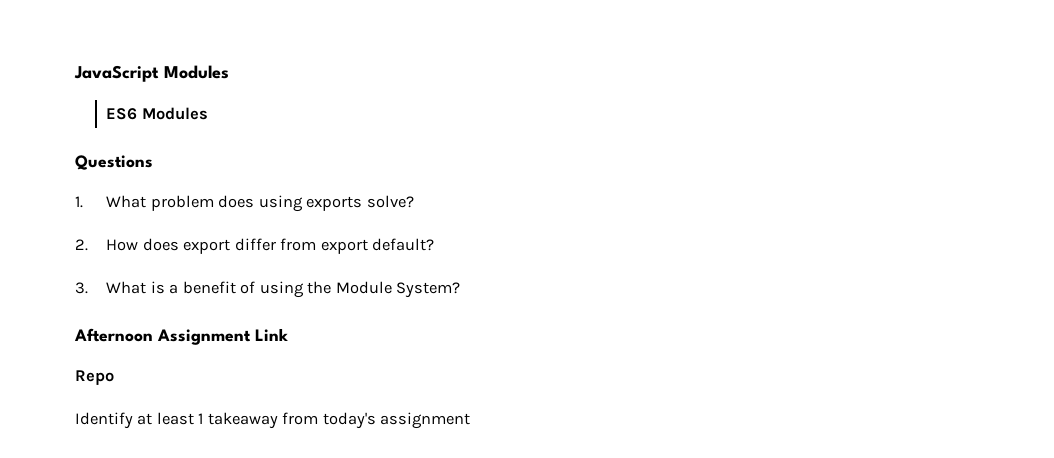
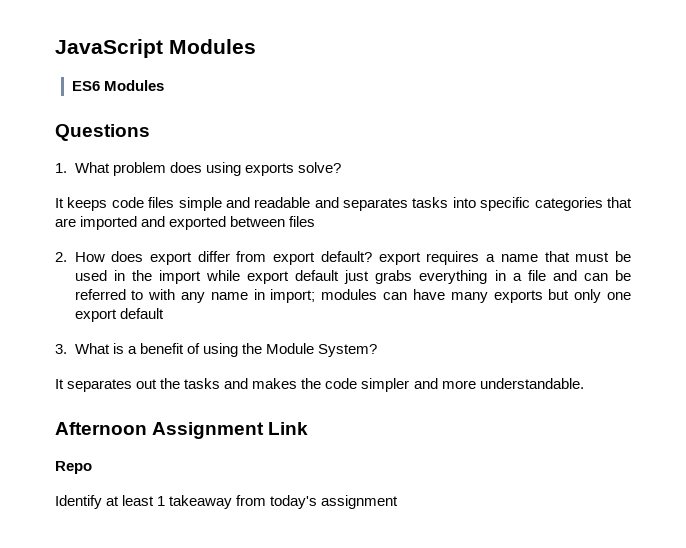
(414, 201) none -> [55,197,632,211] [55,216,316,230] // It keeps code files simple and readable and separates tasks into specific categories that are imported and exported between files
(435, 244) none -> [378,251,631,265] [74,270,632,284] [74,289,631,303] [74,308,164,322] export requires a name that must be used in the import while export default just grabs everything in a file and can be referred to with any name in import; modules can have many exports but only one export default
(461, 290) none -> [55,378,584,392] // It separates out the tasks and makes the code simpler and more understandable.

